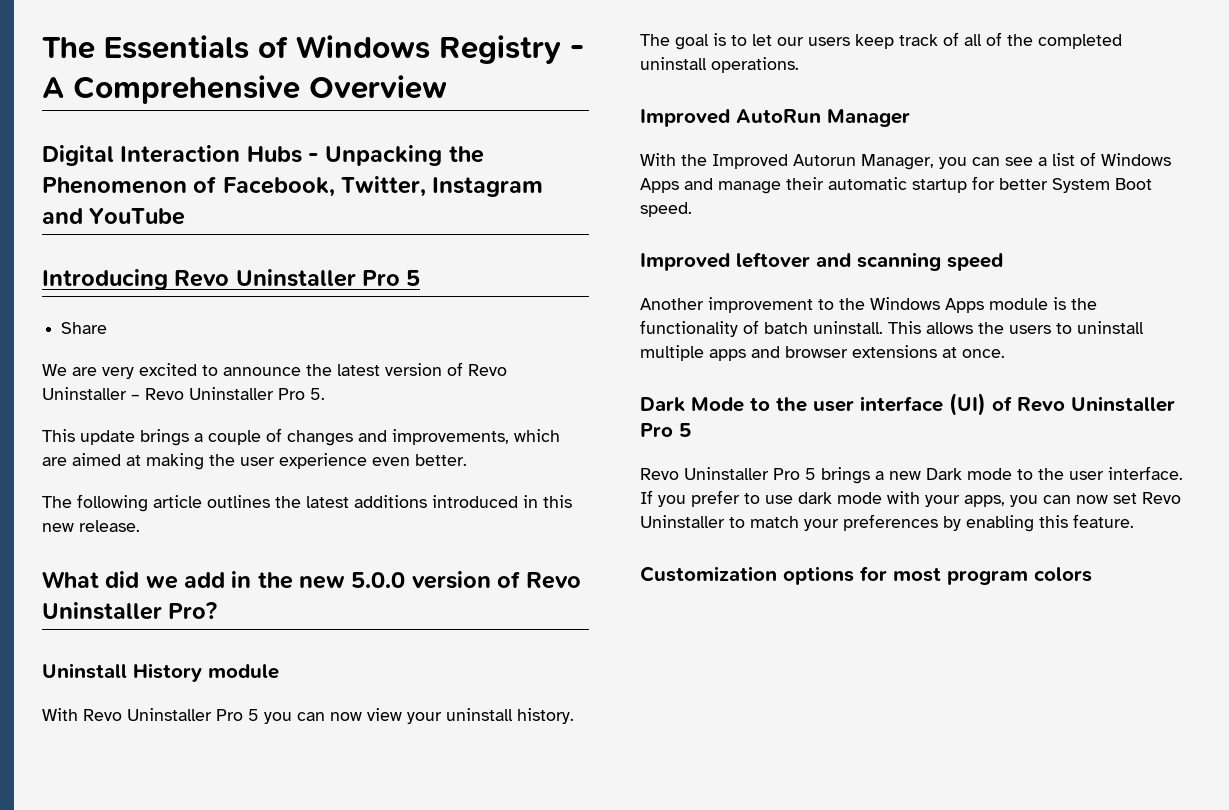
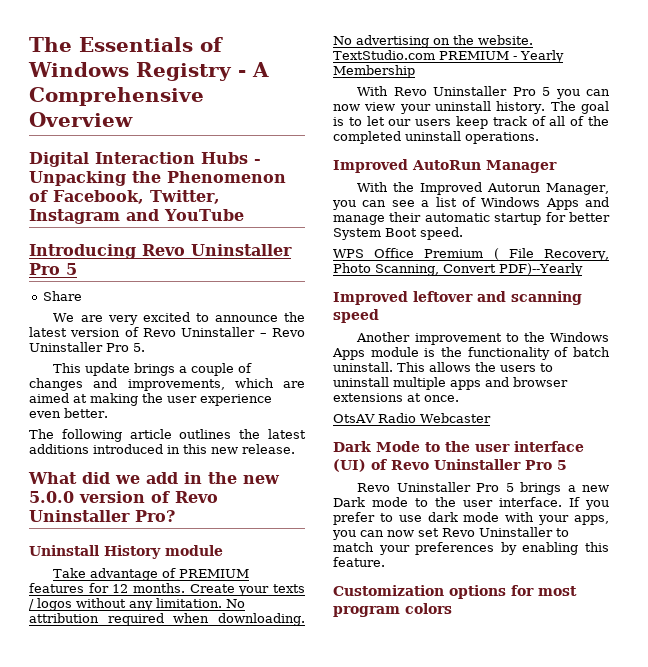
(279, 671) none -> [53,568,250,581] [29,583,305,596] [29,598,245,611] [29,613,305,626] [333,35,533,48] [333,50,564,63] [333,65,415,78] // Take advantage of PREMIUM features for 12 months. Create your texts / logos without any limitation. No attribution required when downloading. No advertising on the website. TextStudio.com PREMIUM - Yearly Membership
(692, 209) none -> [333,248,610,261] [333,263,583,276] // WPS Office Premium ( File Recovery, Photo Scanning, Convert PDF)--Yearly
(1005, 353) none -> [333,413,491,423] // OtsAV Radio Webcaster

